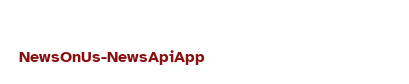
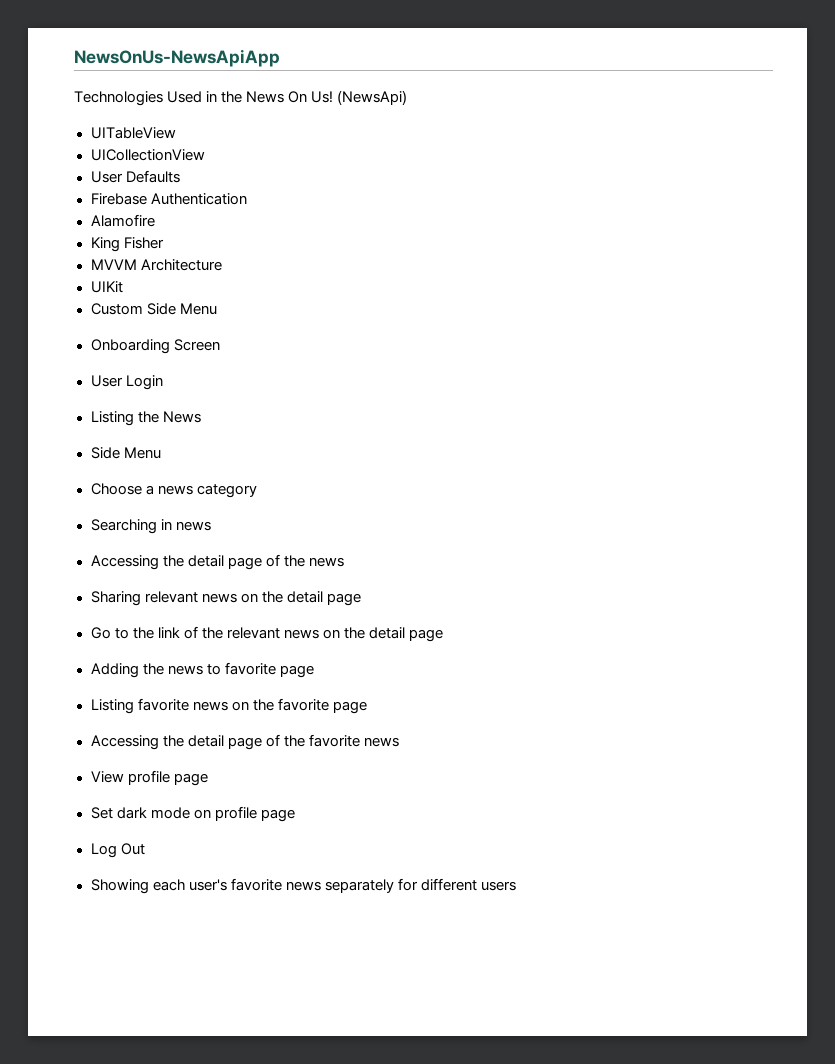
(205, 57) none -> [74,90,408,106] [90,127,176,139] [90,149,205,161] [90,170,180,183] [90,193,247,205] [90,214,155,227] [90,237,164,252] [90,259,222,271] [90,281,123,293] [90,303,217,315] [90,339,220,354] [90,375,163,390] [90,411,201,426] [90,447,161,459] [90,483,257,498] [90,519,211,534] [90,554,344,570] [90,591,361,606] [90,626,444,642] [90,662,314,678] [90,698,367,714] [90,734,399,750] [90,770,208,786] [90,806,295,822] [90,843,145,858] [90,878,516,894] // Technologies Used in the News On Us! (NewsApi) // UITableView // UICollectionView // User Defaults // Firebase Authentication // Alamofire // King Fisher // MVVM Architecture // UIKit // Custom Side Menu // Onboarding Screen // User Login // Listing the News // Side Menu // Choose a news category // Searching in news // Accessing the detail page of the news // Sharing relevant news on the detail page // Go to the link of the relevant news on the detail page // Adding the news to favorite page // Listing favorite news on the favorite page // Accessing the detail page of the favorite news // View profile page // Set dark mode on profile page // Log Out // Showing each user's favorite news separately for different users

